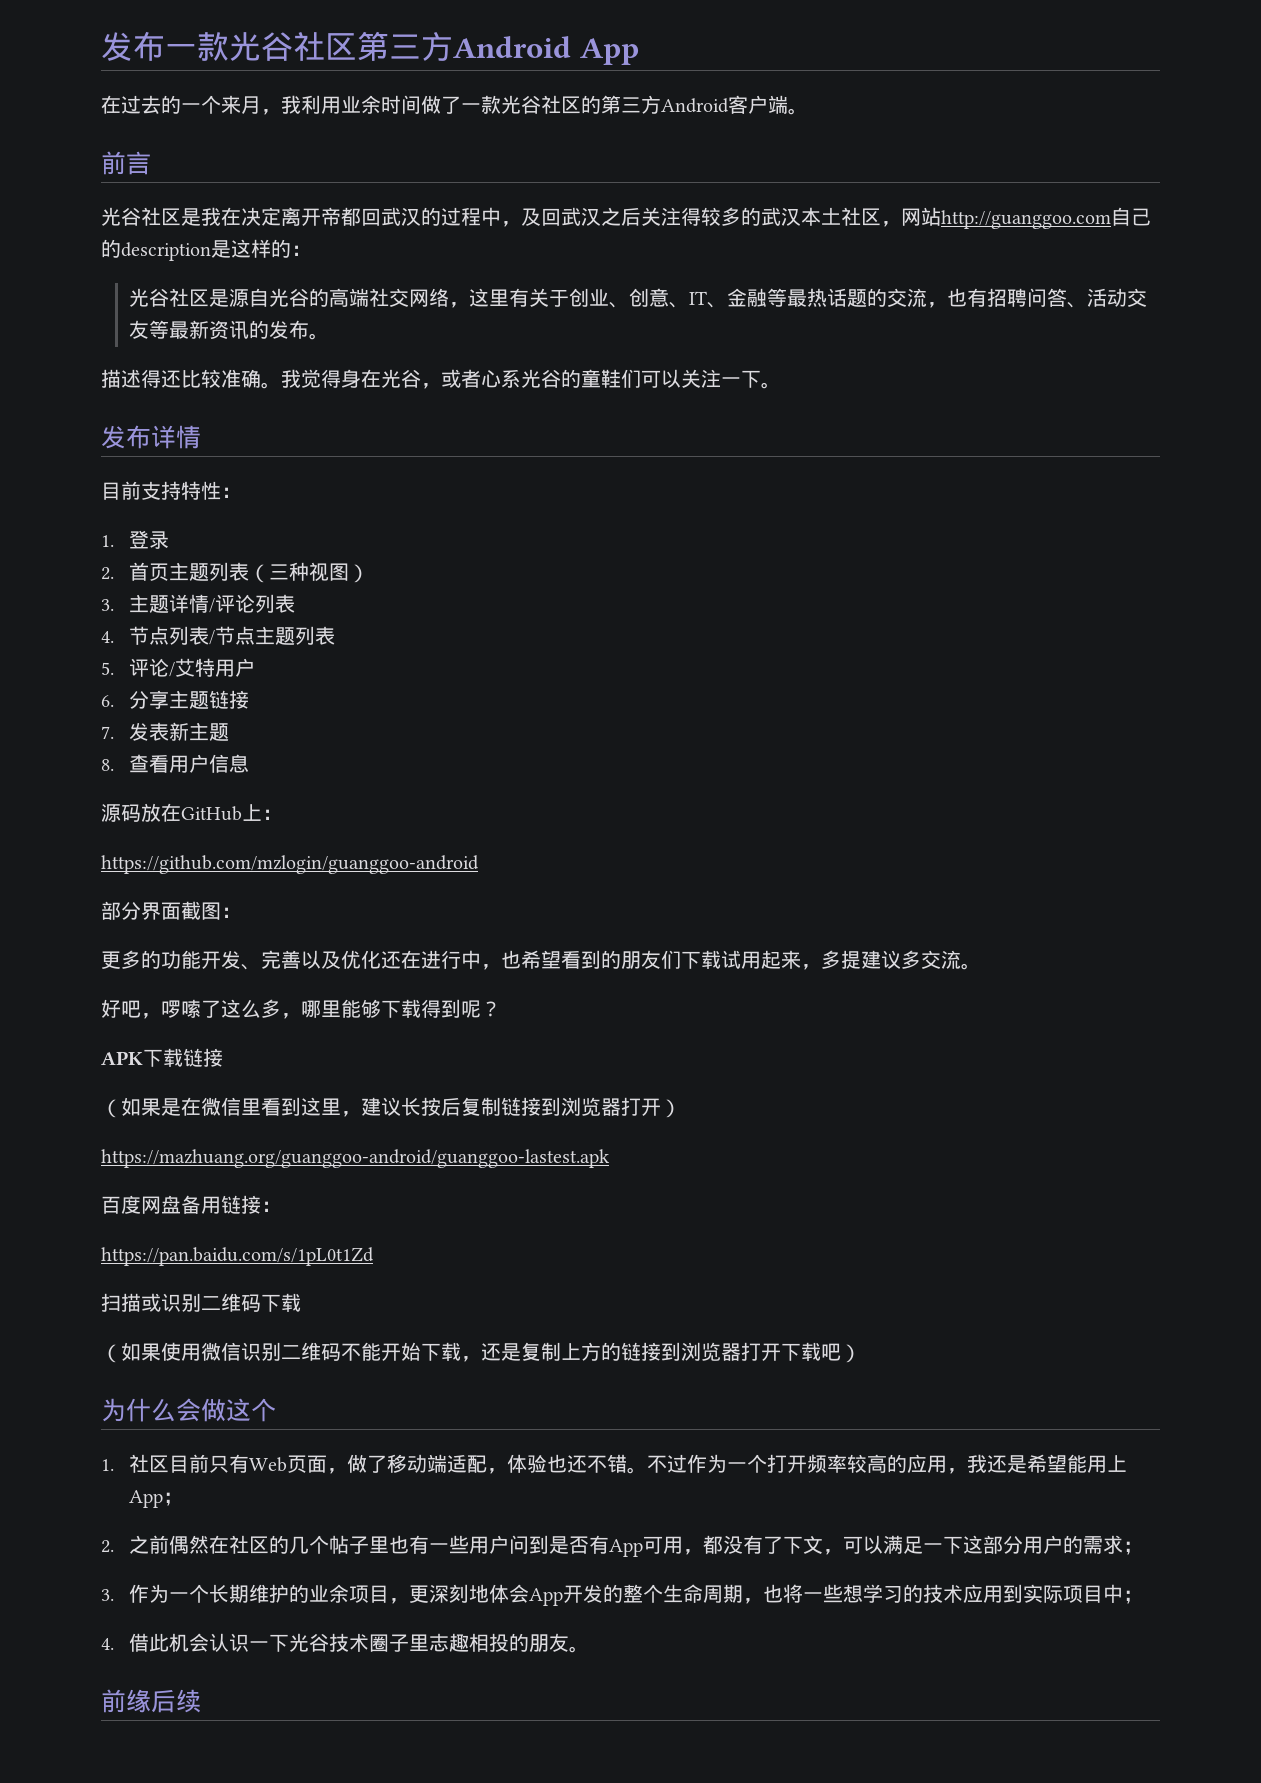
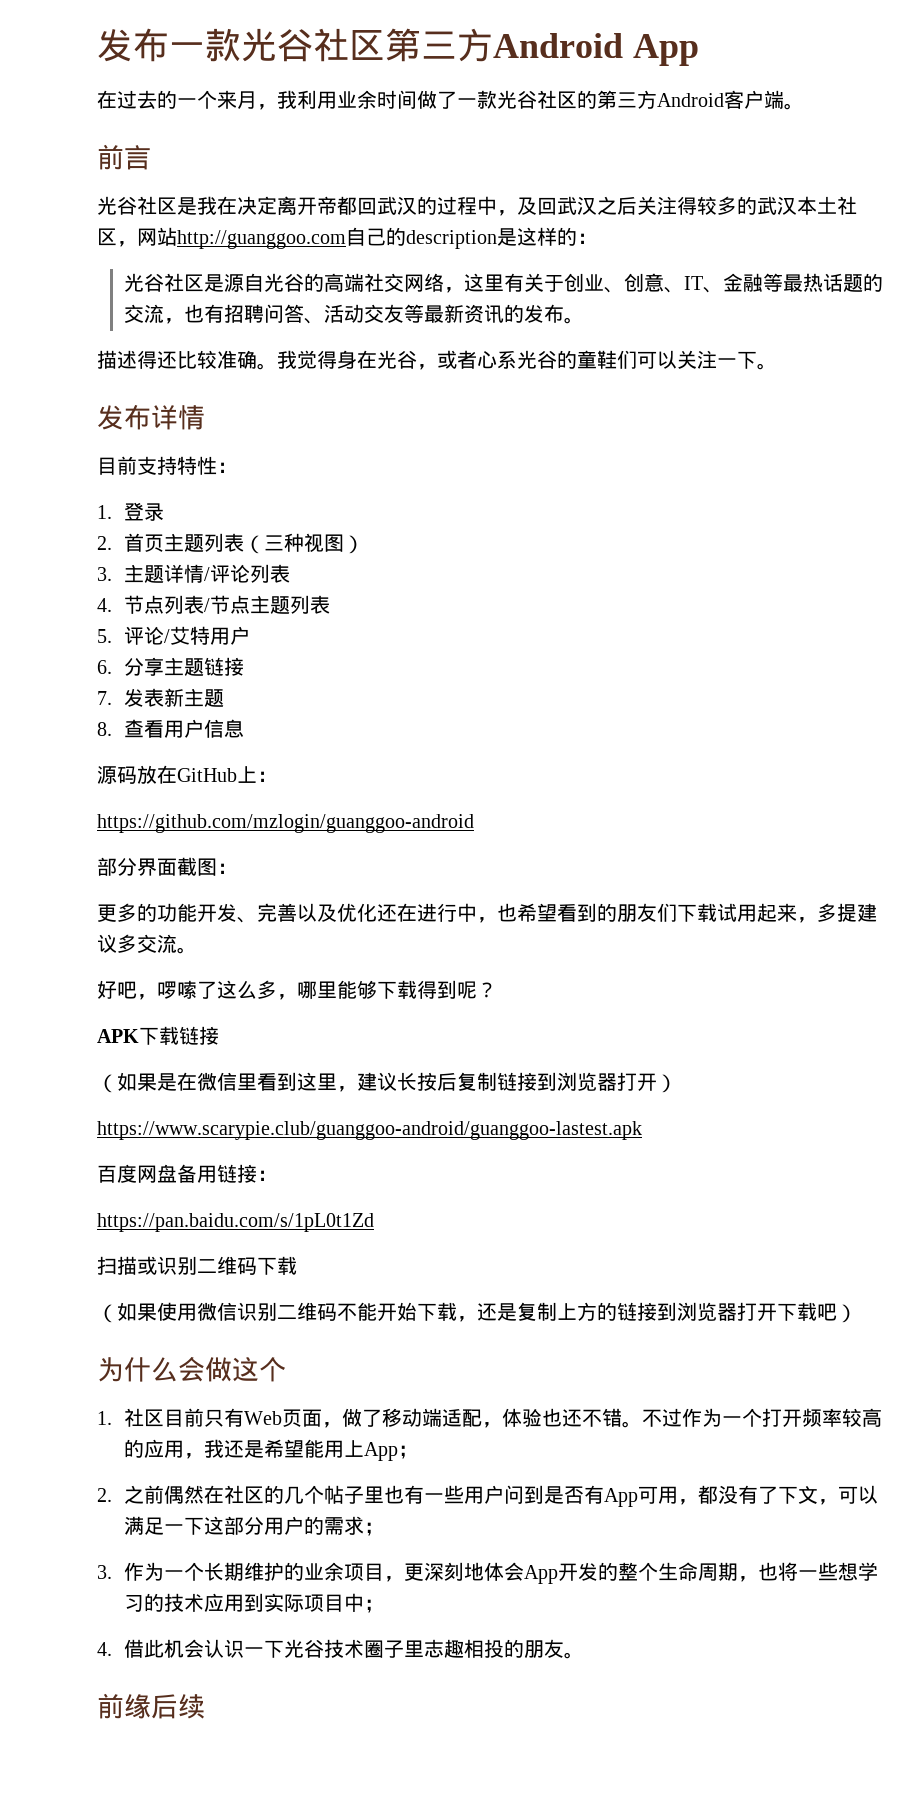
[101,1149,610,1168] https://mazhuang.org/guanggoo-android/guanggoo-lastest.apk -> [97,1121,642,1140] https://www.scarypie.club/guanggoo-android/guanggoo-lastest.apk

